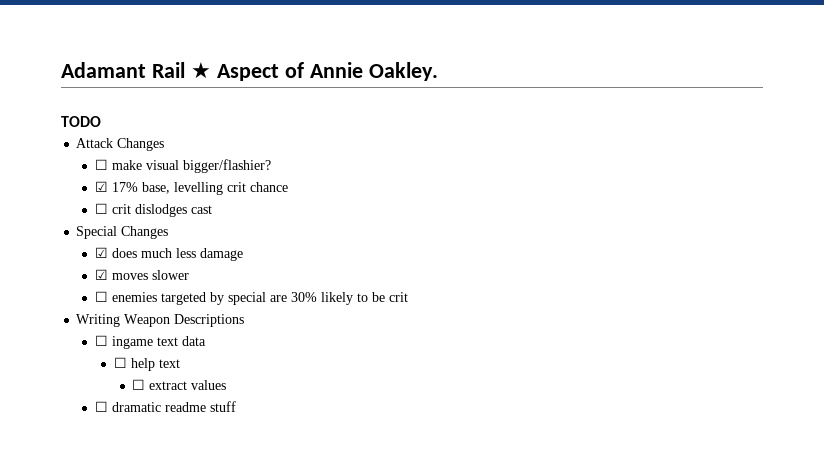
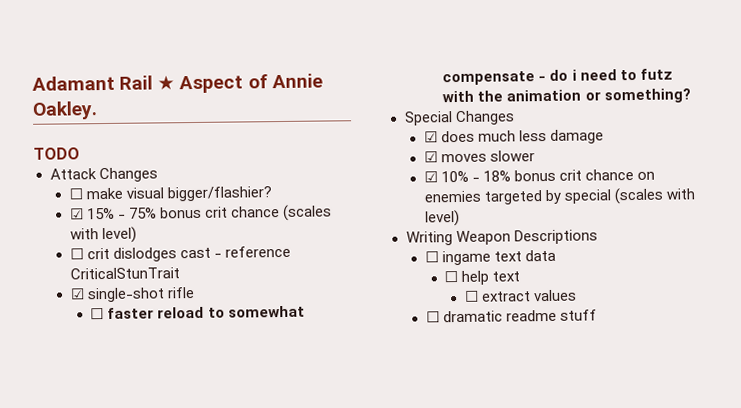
[112,182,289,195] 17% base, levelling crit chance -> [86,204,333,221] [69,226,137,244] 15% - 75% bonus crit chance (scales with level)
(213, 209) none -> [214,245,292,258] [69,267,180,280] [69,286,196,303] [90,305,305,320] [442,68,673,86] [442,88,691,104] - reference CriticalStunTrait // ☑ single-shot rifle // ☐ faster reload to somewhat compensate - do i need to futz with the animation or something?
[95,291,409,305] ☐ enemies targeted by special are 30% likely to be crit -> [423,169,656,183] [423,187,696,205] [424,209,460,227] ☑ 10% - 18% bonus crit chance on enemies targeted by special (scales with level)

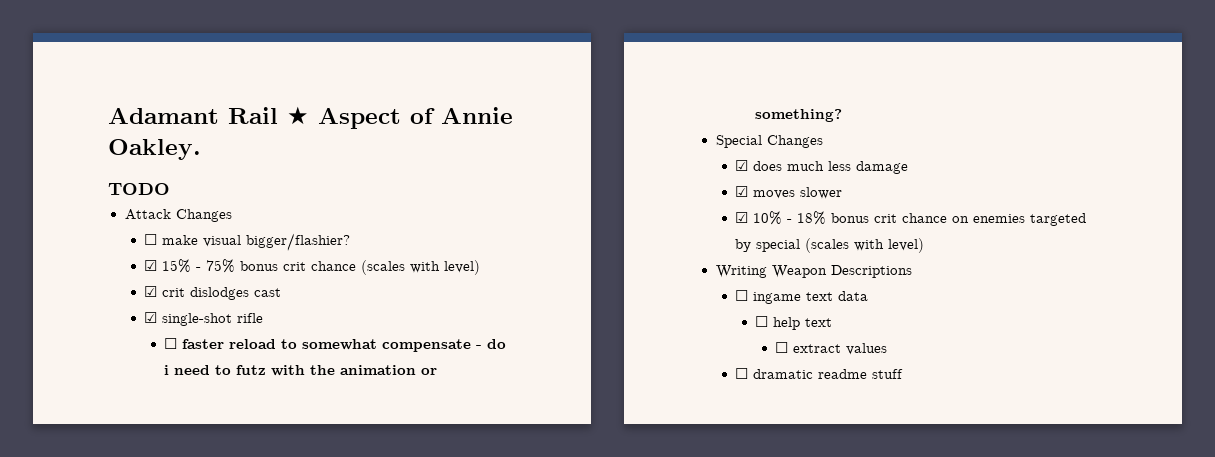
[69,248,84,260] ☐ -> [144,286,158,297] ☑
[214,245,292,258] [69,267,180,280] - reference CriticalStunTrait -> (282, 292) none

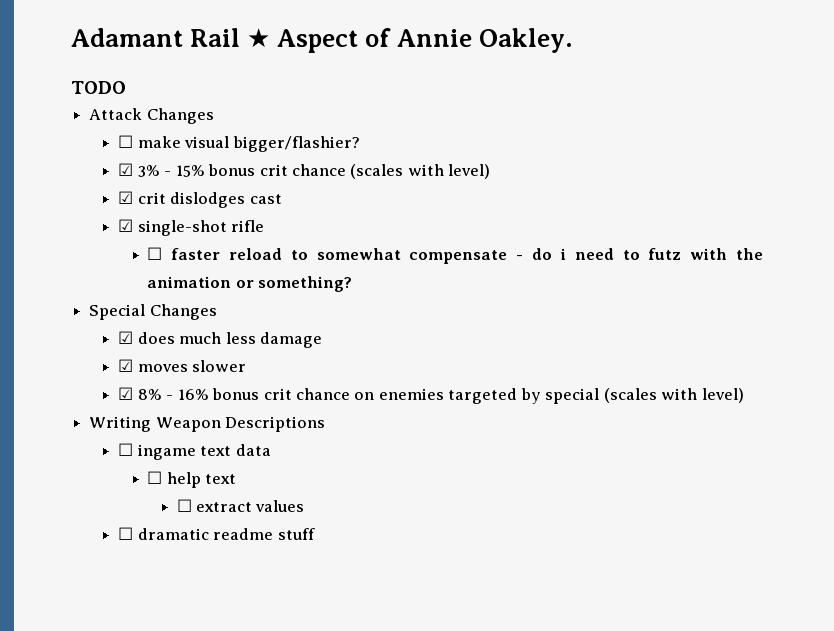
[162,259,236,273] 15% - 75% -> [137,165,205,177] 3% - 15%
[753,211,827,225] 10% - 18% -> [137,389,209,400] 8% - 16%

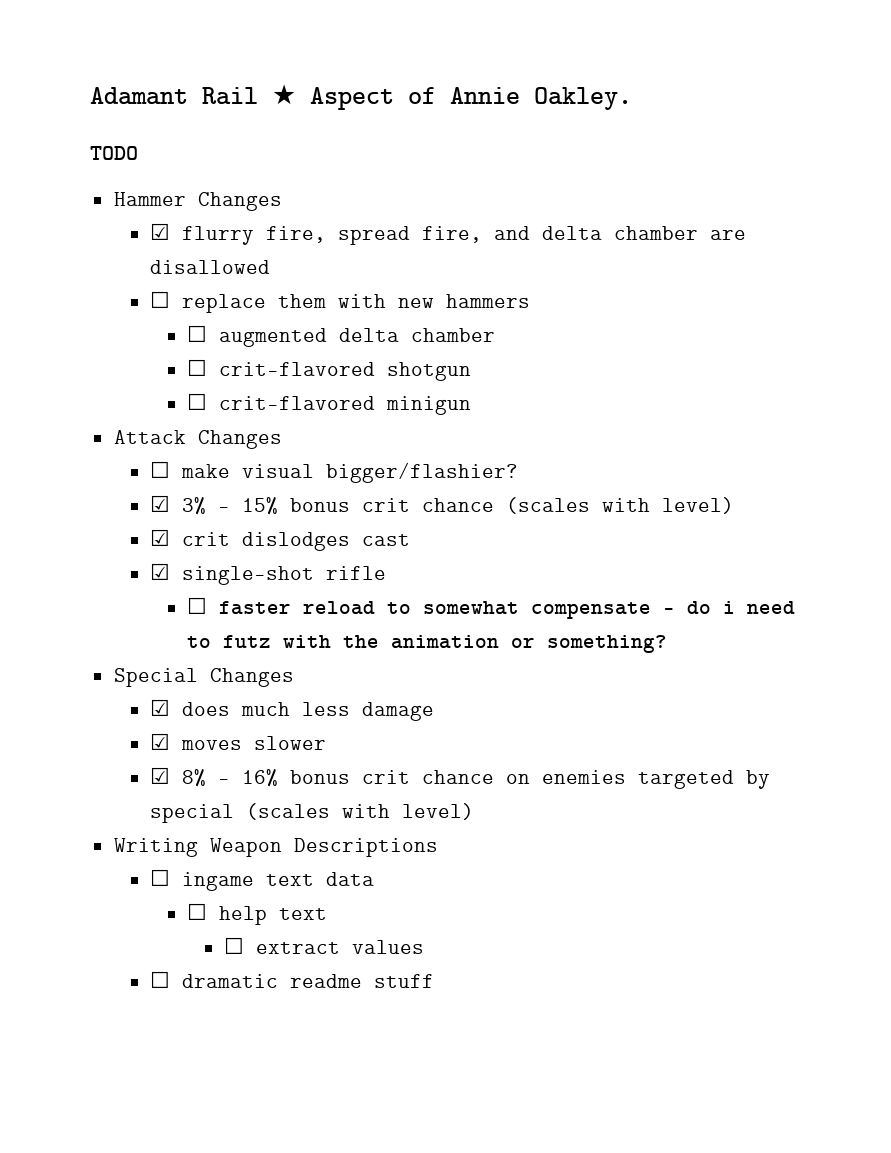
(126, 87) none -> [113,192,282,211] [150,223,747,245] [150,260,271,274] [150,291,531,313] [187,325,496,347] [187,359,472,381] [187,393,472,415] // Hammer Changes // ☑ flurry fire, spread fire, and delta chamber are disallowed // ☐ replace them with new hammers // ☐ augmented delta chamber // ☐ crit-flavored shotgun // ☐ crit-flavored minigun

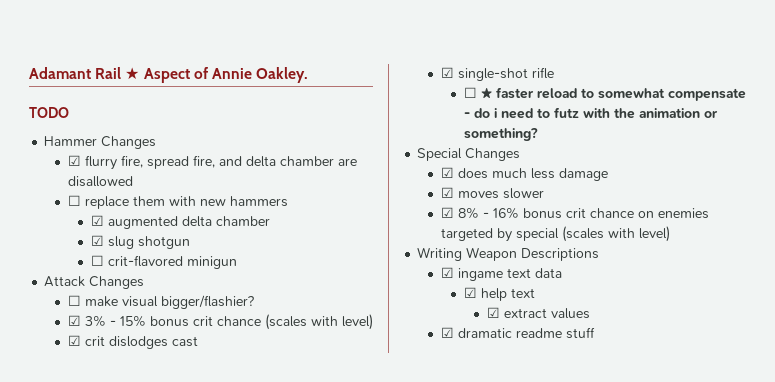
[187,325,208,342] ☐ -> [90,215,104,226] ☑
[187,359,376,376] ☐ crit-flavored -> [90,235,134,249] ☑ slug
(208, 605) none -> [480,88,492,99] ★
[150,869,171,886] ☐ -> [440,267,454,278] ☑
[187,903,208,920] ☐ -> [463,287,477,298] ☑
[224,937,245,954] ☐ -> [487,307,501,318] ☑
[150,971,171,988] ☐ -> [440,327,454,338] ☑

